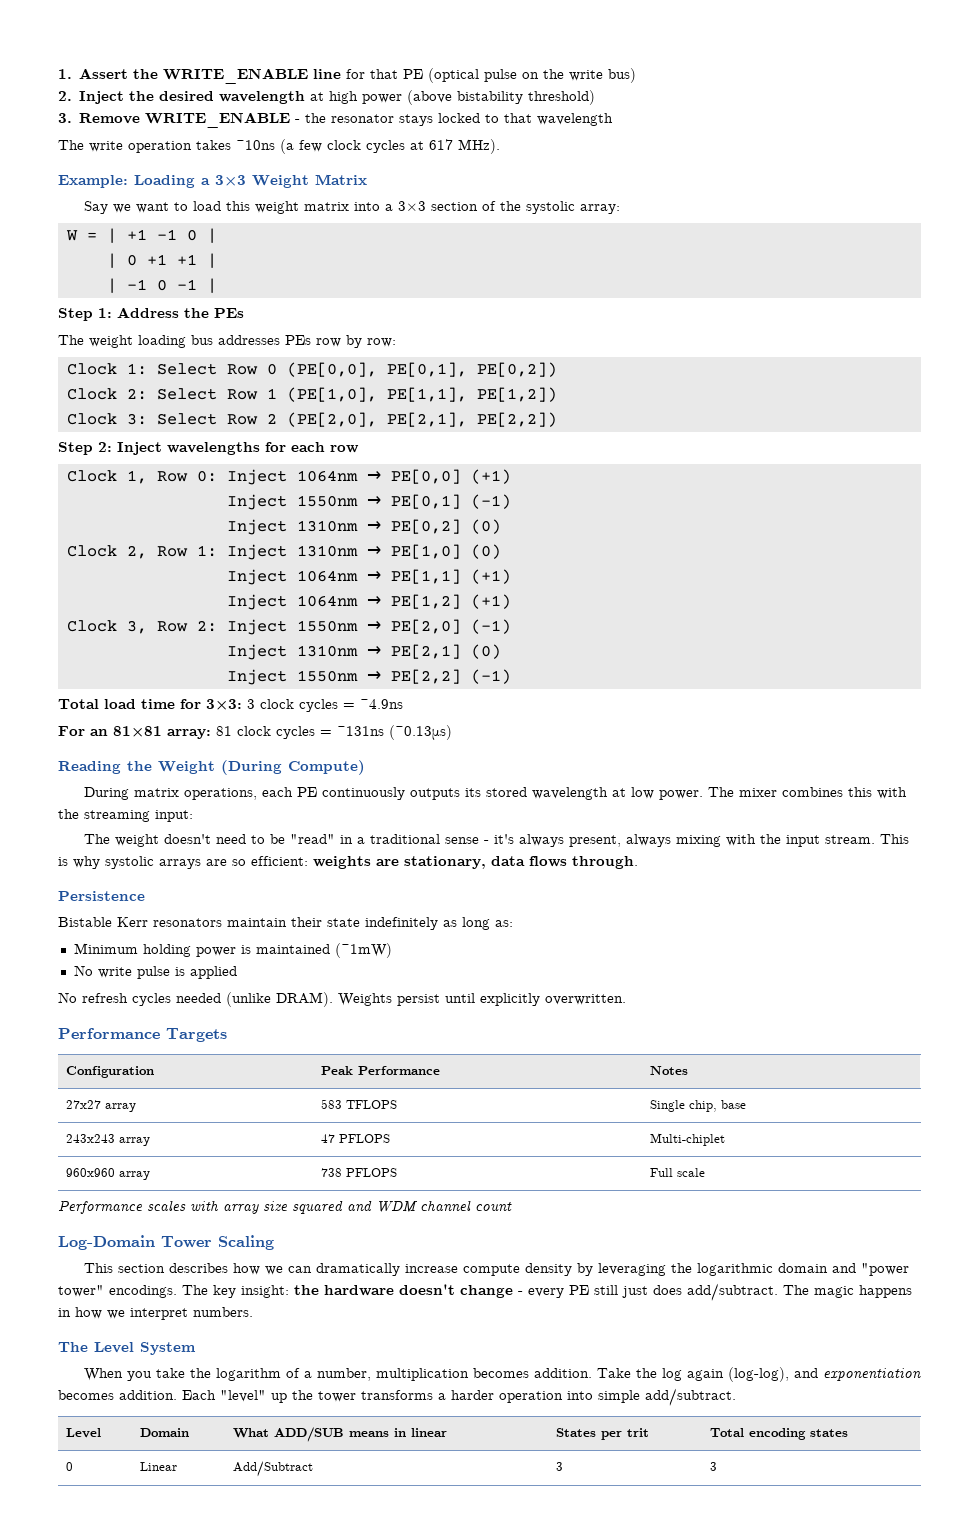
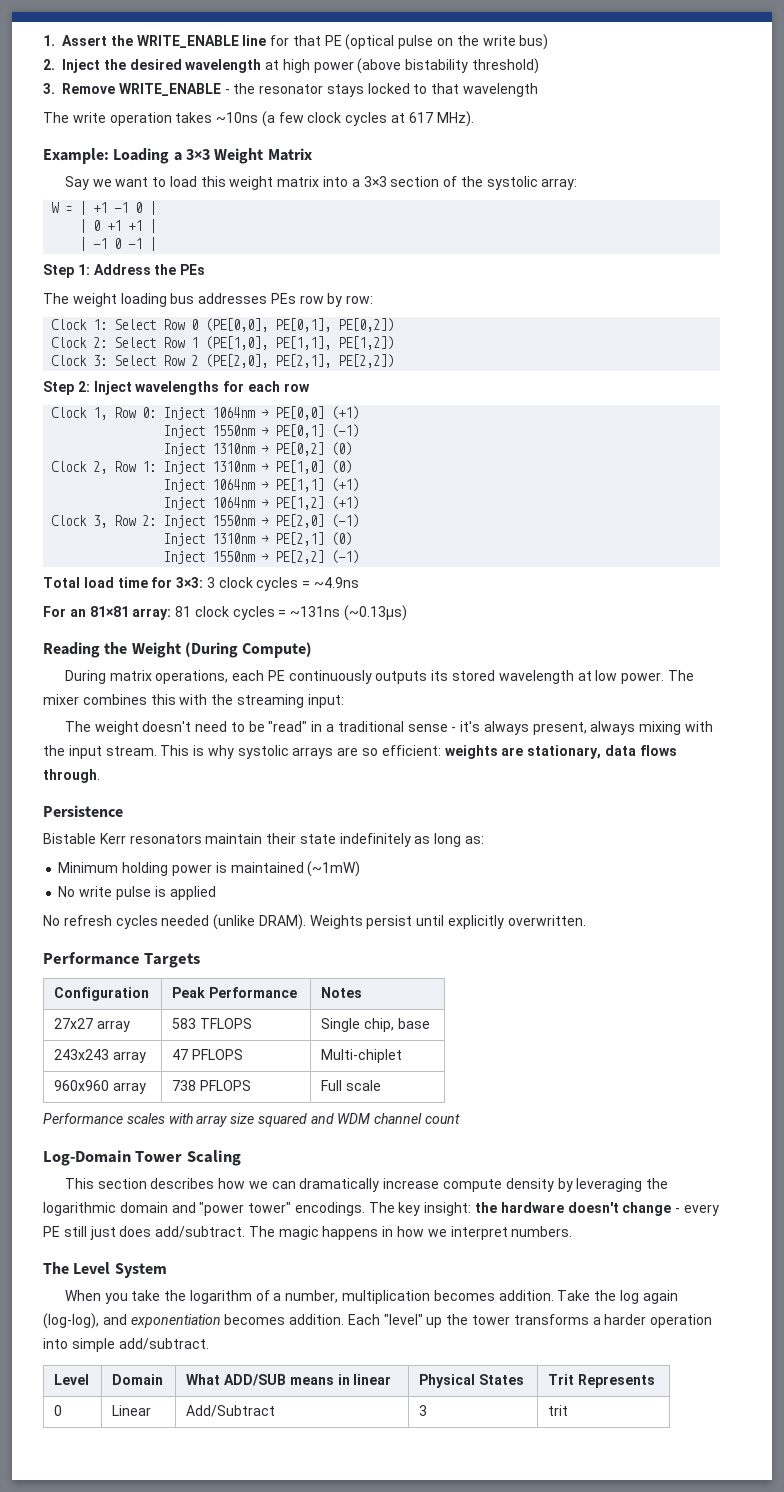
(448, 1432) none -> [419,1374,476,1388] Physical
[601,1428,650,1440] [710,1428,849,1440] per trit | Total encoding states -> [548,1374,655,1388] | Trit Represents
[710,1462,718,1471] 3 -> [548,1405,569,1416] trit

